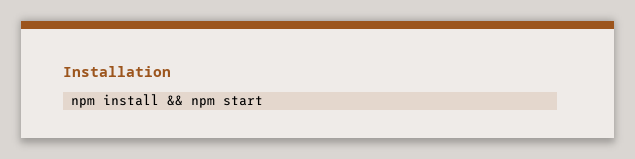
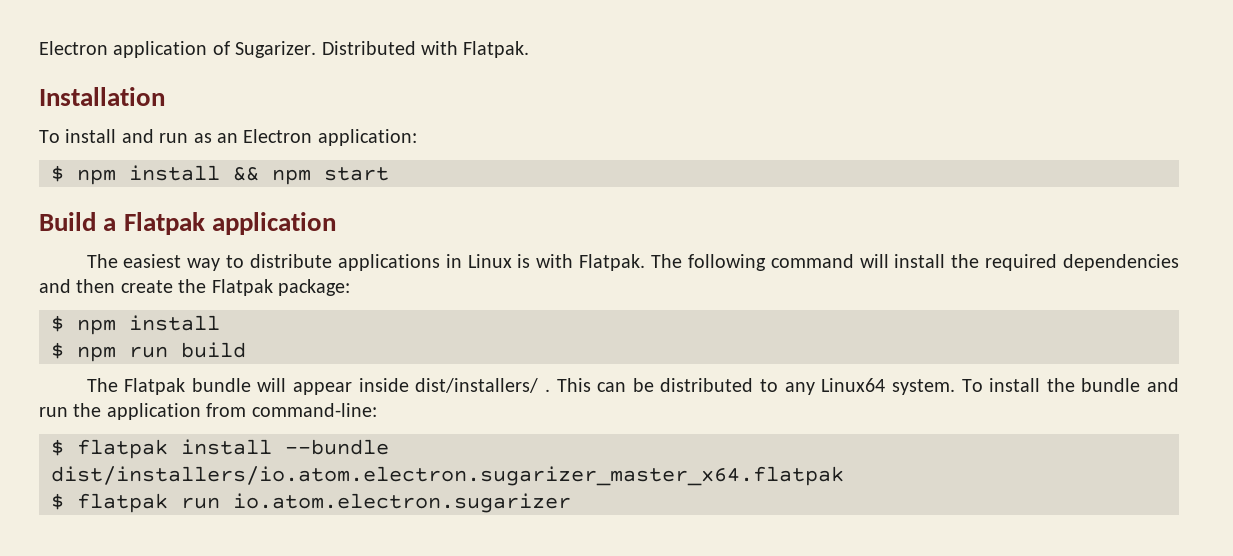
[63,66,171,77] Installation // -> [39,41,530,58] [39,87,165,106] [39,129,417,146] [51,165,64,182] Electron application of Sugarizer. Distributed with Flatpak. // Installation // To install and run as an Electron application: // $
(263, 101) none -> [39,212,336,235] [86,254,1179,271] [39,279,350,296] [51,315,220,335] [51,342,246,362] [86,378,1179,395] [39,403,377,420] [51,439,389,459] [51,466,844,486] [51,493,571,513] // Build a Flatpak application // The easiest way to distribute applications in Linux is with Flatpak. The following command will install the required dependencies and then create the Flatpak package: // $ npm install // $ npm run build // The Flatpak bundle will appear inside dist/installers/ . This can be distributed to any Linux64 system. To install the bundle and run the application from command-line: // $ flatpak install --bundle dist/installers/io.atom.electron.sugarizer_master_x64.flatpak // $ flatpak run io.atom.electron.sugarizer

